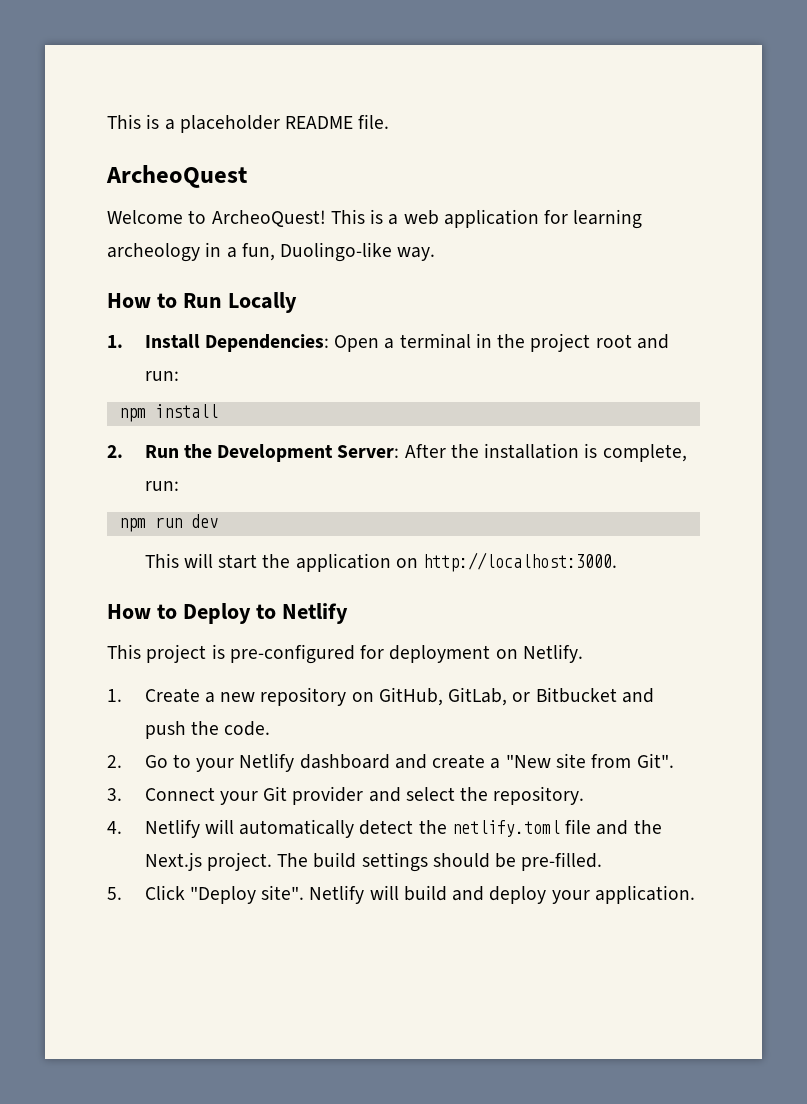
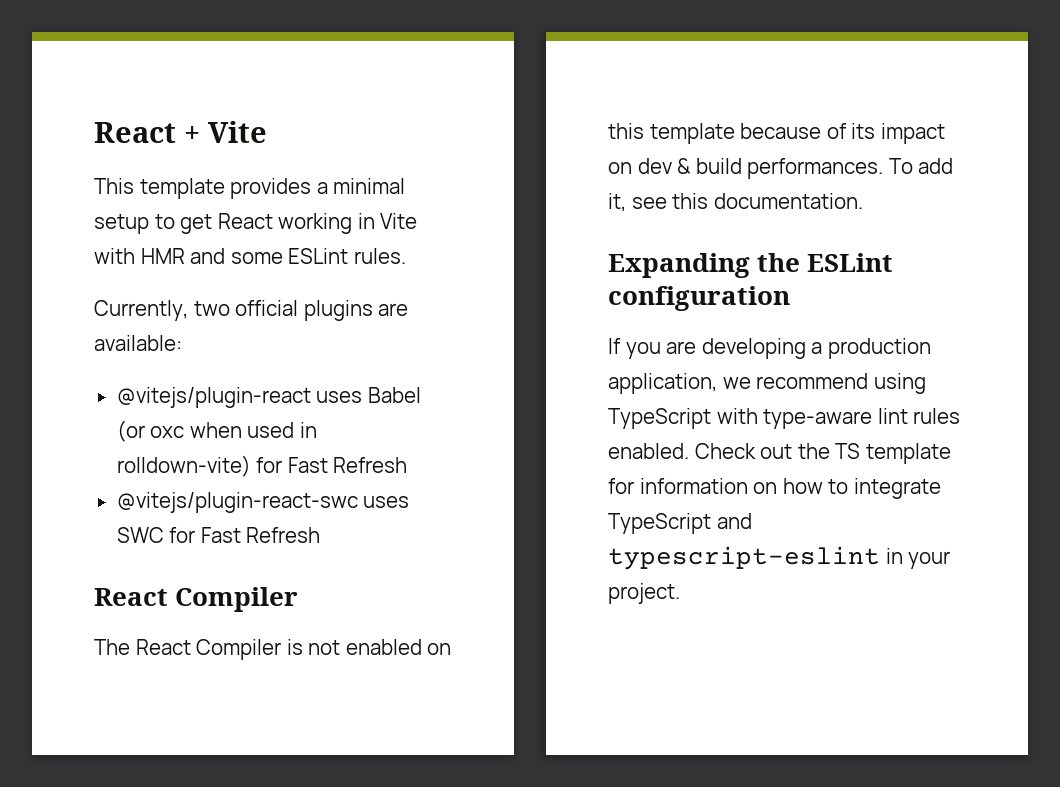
[107,114,390,133] [106,165,247,188] [107,209,643,229] [107,242,436,262] [107,292,297,313] [107,333,669,352] [144,371,179,381] [118,404,218,422] [107,443,687,462] [144,481,179,491] [118,514,218,532] [144,552,618,572] [107,603,348,624] [107,644,583,664] [107,687,654,706] [144,721,271,739] [107,753,674,772] [107,786,585,805] [107,819,662,838] [144,852,603,872] [107,885,695,904] This is a placeholder README file. // ArcheoQuest // Welcome to ArcheoQuest! This is a web application for learning archeology in a fun, Duolingo-like way. // How to Run Locally // 1. Install Dependencies: Open a terminal in the project root and run: // npm install // 2. Run the Development Server: After the installation is complete, run: // npm run dev // This will start the application on http://localhost:3000. // How to Deploy to Netlify // This project is pre-configured for deployment on Netlify. // 1. Create a new repository on GitHub, GitLab, or Bitbucket and push the code. // 2. Go to your Netlify dashboard and create a "New site from Git". // 3. Connect your Git provider and select the repository. // 4. Netlify will automatically detect the netlify.toml file and the Next.js project. The build settings should be pre-filled. // 5. Click "Deploy site". Netlify will build and deploy your application. -> [94,121,267,143] [94,178,406,199] [94,213,418,234] [94,248,406,264] [94,300,409,321] [94,335,182,351] [116,387,421,408] [116,420,317,442] [116,455,408,477] [116,492,410,513] [116,527,321,543] [94,587,299,612] [94,639,452,660] [608,123,945,144] [608,158,954,179] [608,193,863,212] [608,253,894,278] [608,286,790,311] [608,338,931,359] [608,373,926,394] [608,408,961,429] [608,443,951,464] [608,478,941,499] [608,513,752,534] [608,546,951,570] [608,583,680,604] React + Vite // This template provides a minimal setup to get React working in Vite with HMR and some ESLint rules. // Currently, two official plugins are available: // @vitejs/plugin-react uses Babel (or oxc when used in rolldown-vite) for Fast Refresh // @vitejs/plugin-react-swc uses SWC for Fast Refresh // React Compiler // The React Compiler is not enabled on this template because of its impact on dev & build performances. To add it, see this documentation. // Expanding the ESLint configuration // If you are developing a production application, we recommend using TypeScript with type-aware lint rules enabled. Check out the TS template for information on how to integrate TypeScript and typescript-eslint in your project.

